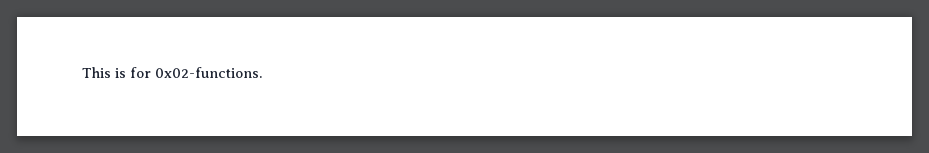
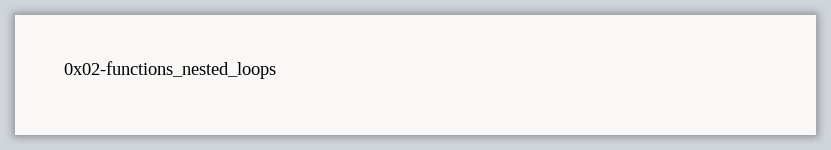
[82,67,262,78] This is for 0x02-functions. -> [64,61,276,79] 0x02-functions_nested_loops

